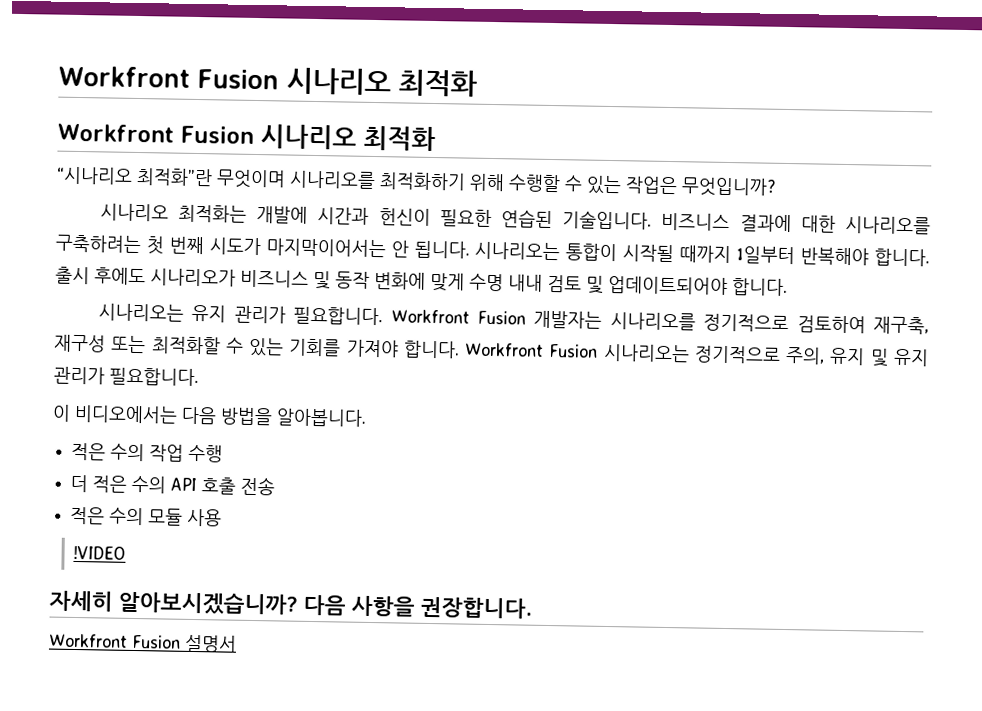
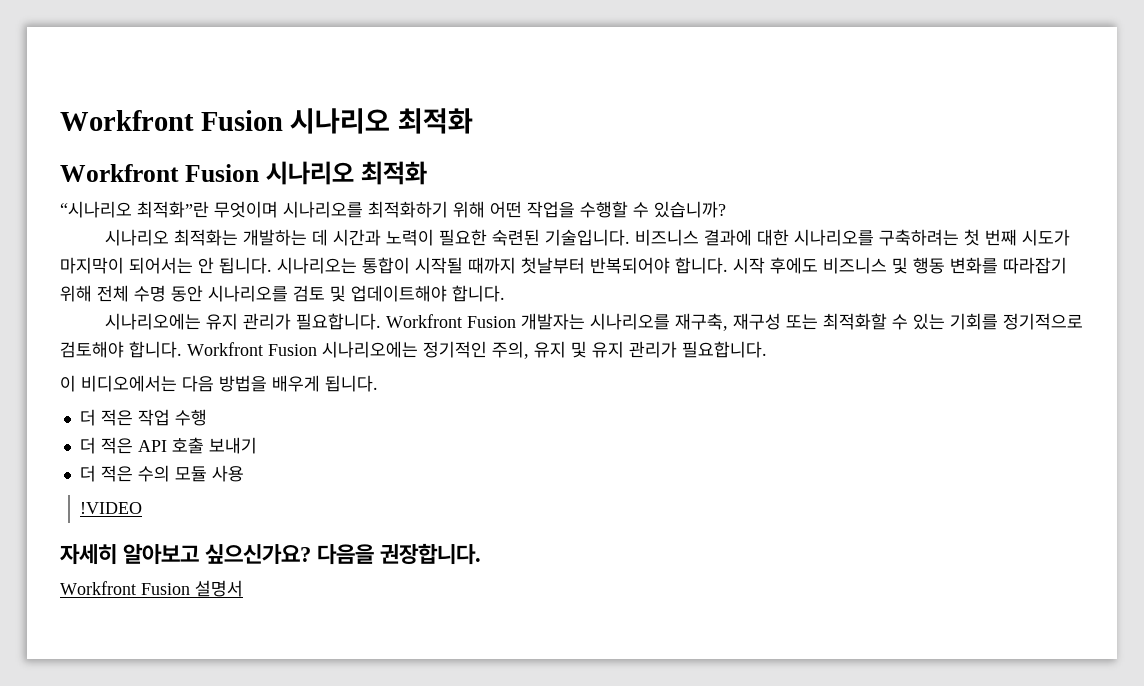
[508,174,777,197] [99,203,554,229] 수행할 수 있는 작업은 무엇입니까? // 시나리오 최적화는 개발에 시간과 헌신이 필요한 연습된 -> [490,201,726,218] [105,229,541,246] 어떤 작업을 수행할 수 있습니까? // 시나리오 최적화는 개발하는 데 시간과 노력이 필요한 숙련된
[265,238,386,258] 마지막이어서는 -> [60,257,193,274] 마지막이 되어서는
[736,246,930,267] [55,266,543,292] 1일부터 반복해야 합니다. 출시 후에도 시나리오가 비즈니스 및 동작 변화에 맞게 수명 내내 -> [521,257,1067,274] [60,285,288,302] 첫날부터 반복되어야 합니다. 시작 후에도 비즈니스 및 행동 변화를 따라잡기 위해 전체 수명 동안 시나리오를
[608,275,728,295] 업데이트되어야 -> [351,285,447,302] 업데이트해야
[97,303,184,322] 시나리오는 -> [105,313,202,330] 시나리오에는
[703,313,866,334] 정기적으로 검토하여 -> (671, 321) none
[345,339,399,358] 가져야 -> [1003,313,1084,330] [60,341,124,358] 정기적으로 검토해야
[602,343,781,364] 시나리오는 정기적으로 -> [322,341,487,358] 시나리오에는 정기적인
[276,408,367,427] [71,442,146,462] 알아봅니다. // 적은 수의 -> [272,375,378,392] [79,409,133,426] 배우게 됩니다. // 더 적은
[131,475,167,494] 수의 -> (133, 445) none
[240,476,276,496] 전송 // -> [208,437,257,454] [79,465,96,482] 보내기 // 더
[118,591,415,617] 알아보시겠습니까? 다음 사항을 -> [123,544,375,565] 알아보고 싶으신가요? 다음을

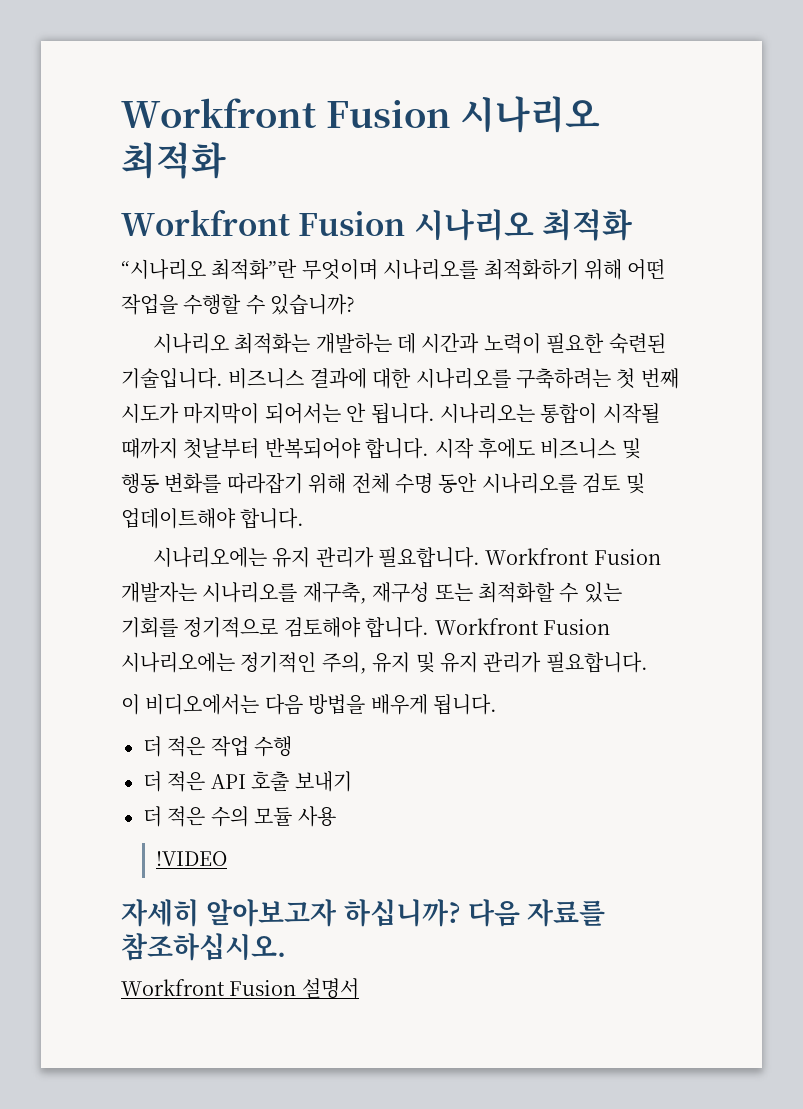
[123,543,482,565] 알아보고 싶으신가요? 다음을 권장합니다. -> [206,899,606,927] [121,933,286,961] 알아보고자 하십니까? 다음 자료를 참조하십시오.

